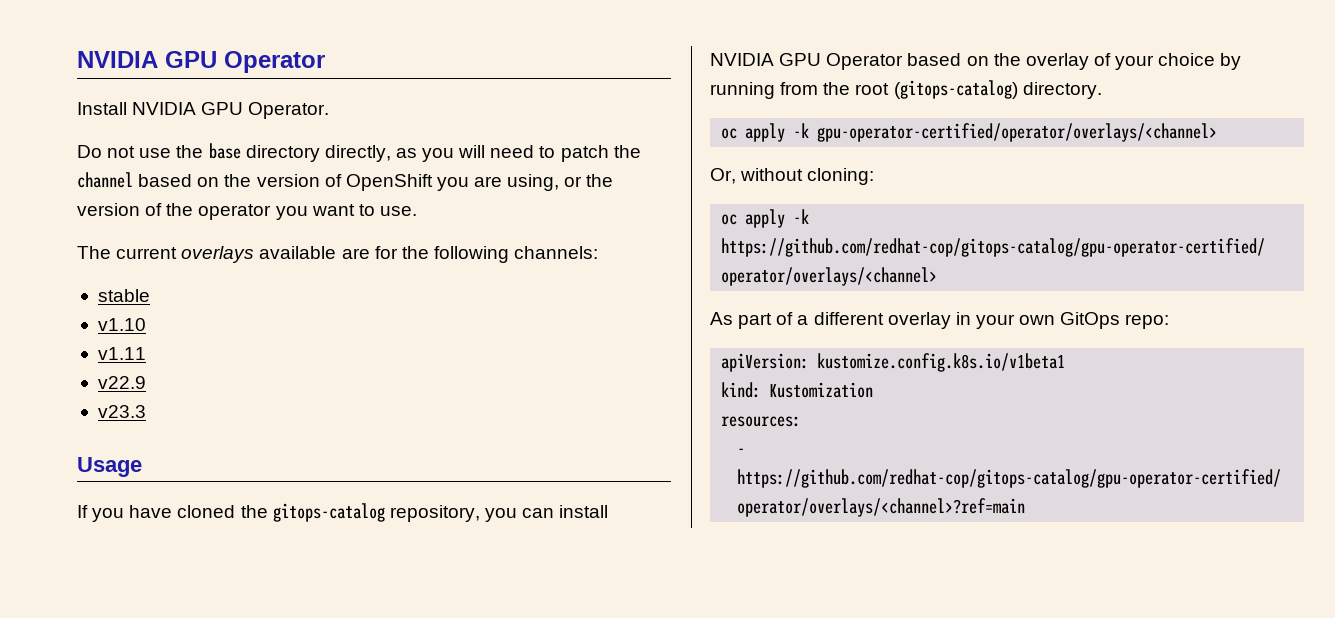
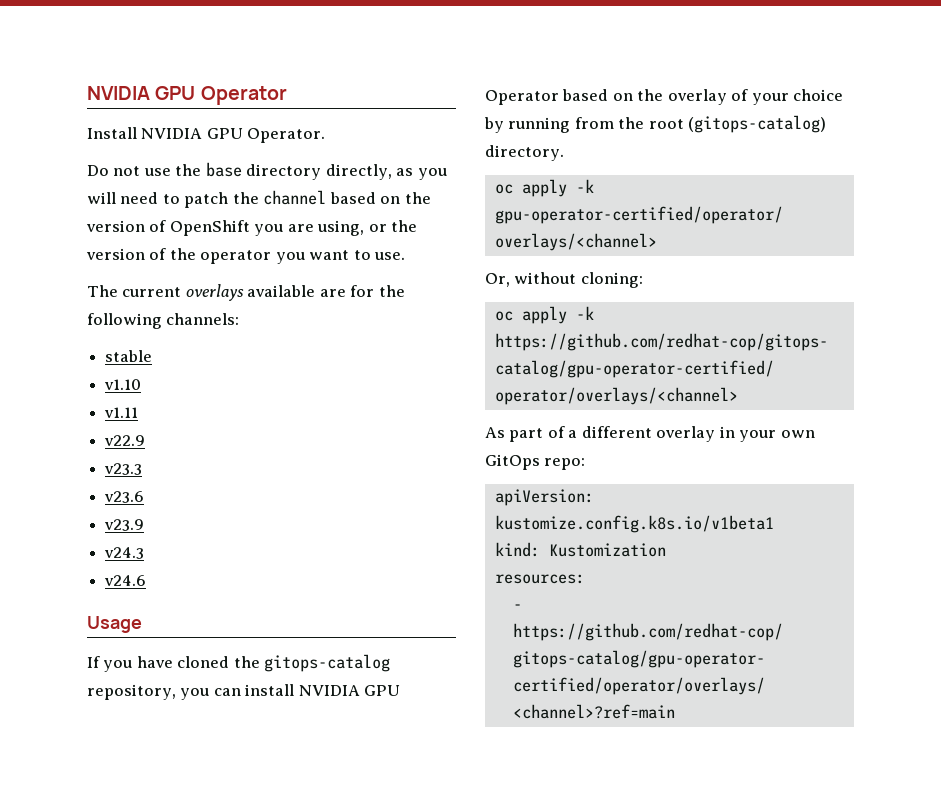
(146, 411) none -> [104,491,145,503] [104,519,145,531] [104,547,145,559] [104,575,147,586] // v23.6 // v23.9 // v24.3 // v24.6

